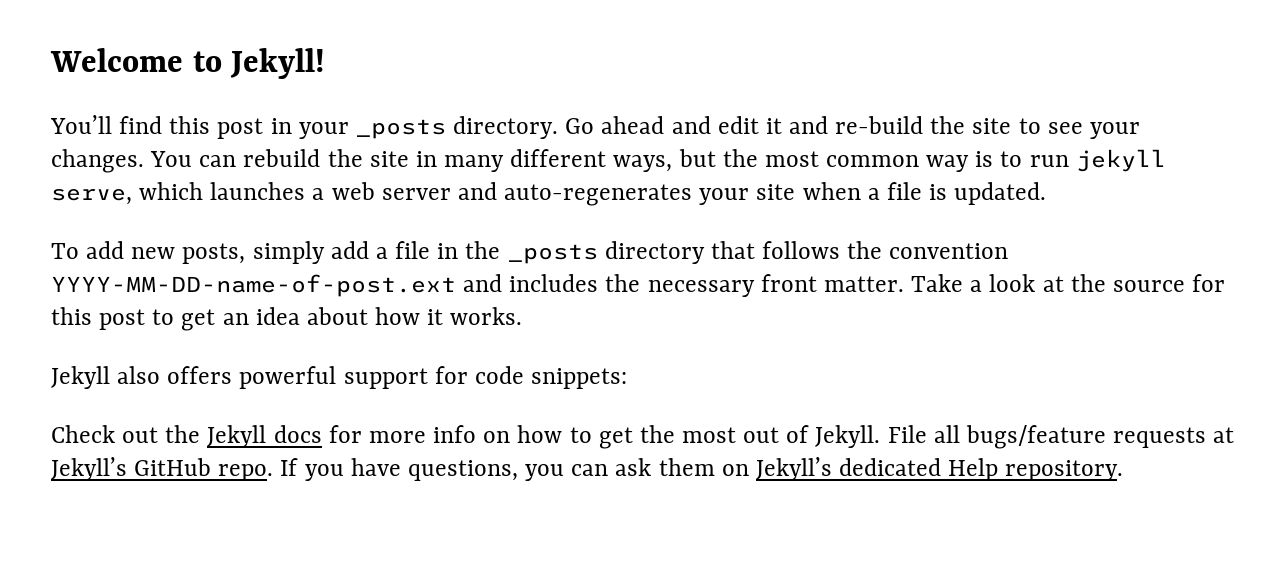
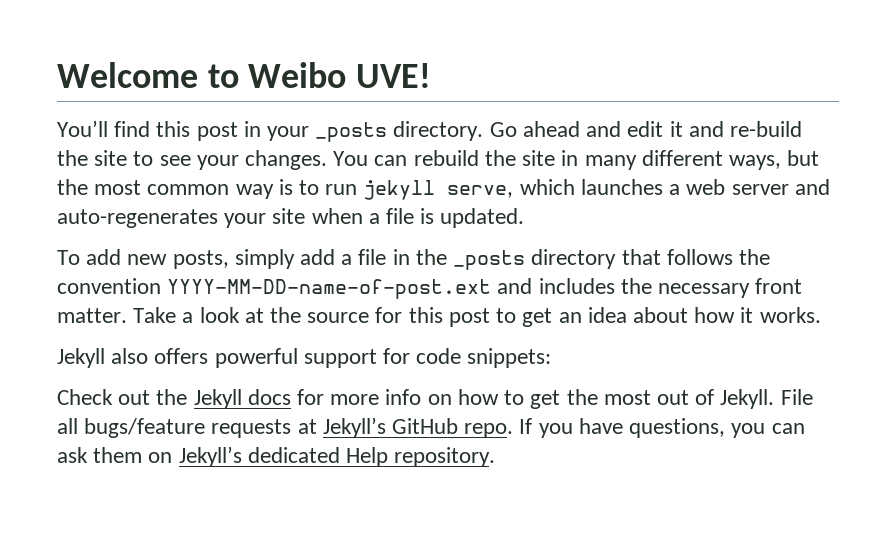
[230,48,326,79] Jekyll! -> [248,62,432,88] Weibo UVE!

